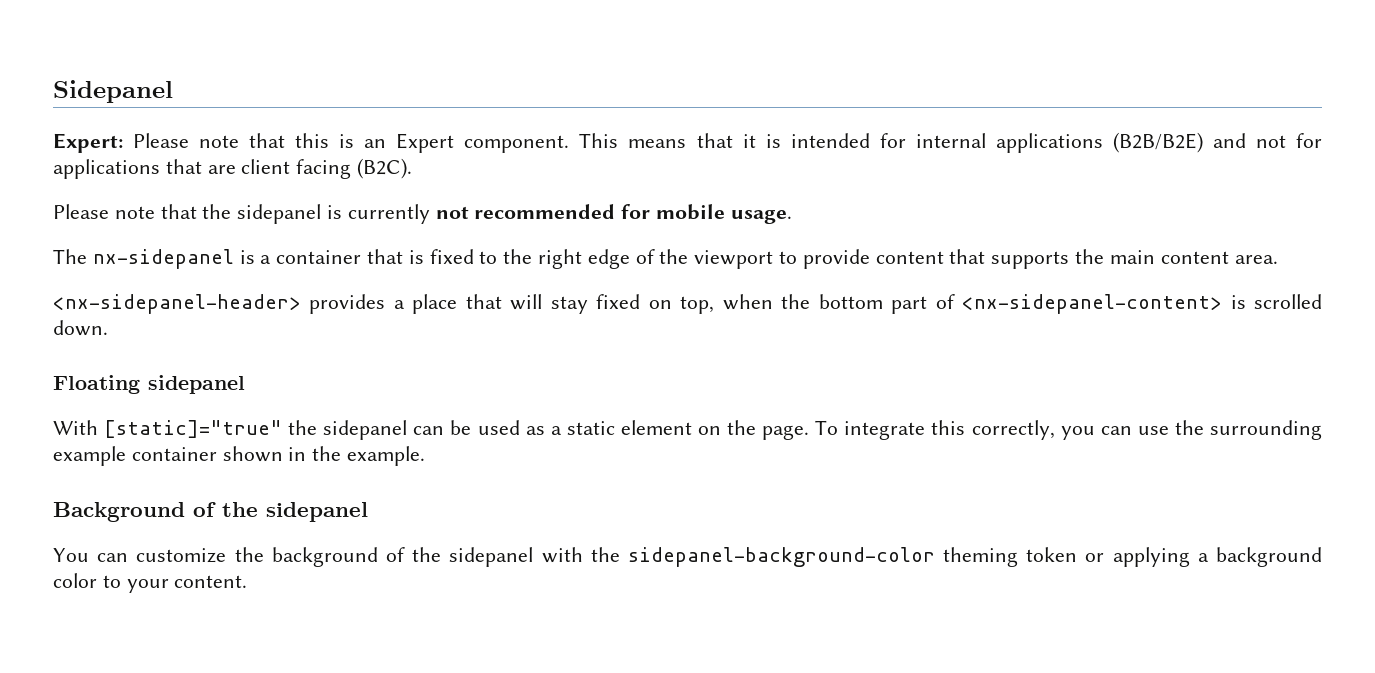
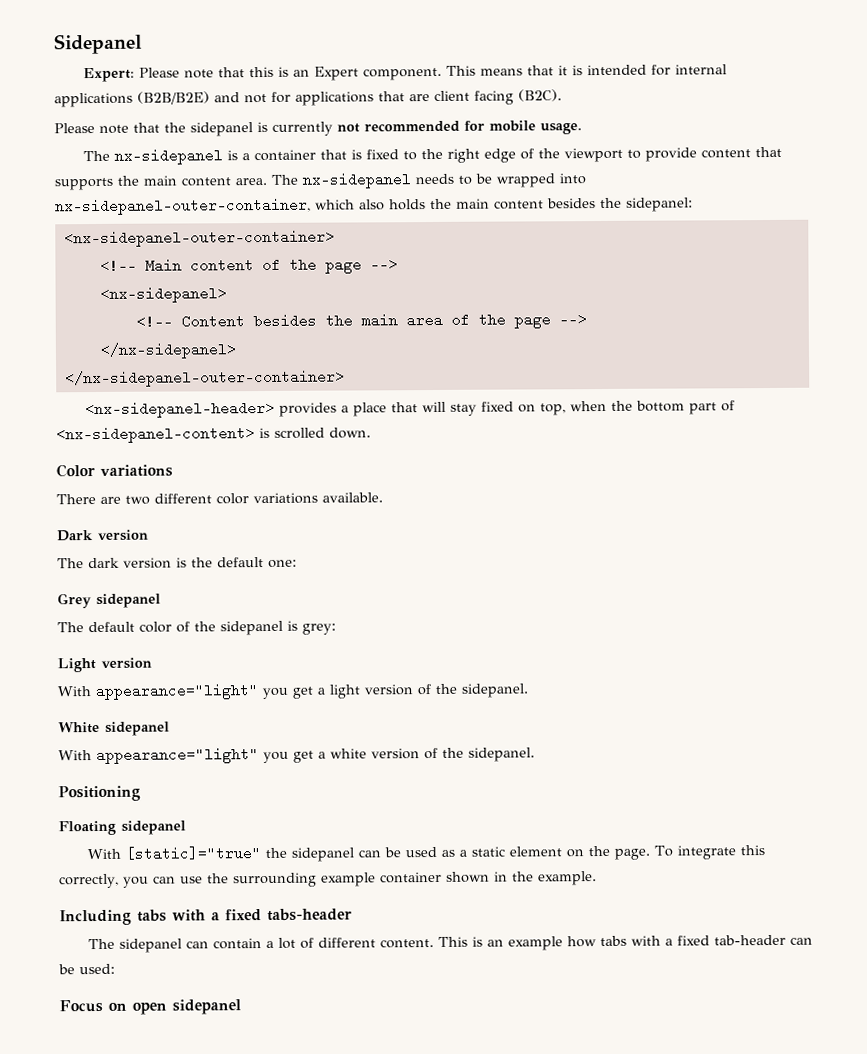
(1278, 259) none -> [271,172,586,189] [55,197,693,216] [63,229,335,248] [99,257,398,274] [99,286,227,303] [135,312,587,329] [99,342,236,359] [64,369,345,388] The nx-sidepanel needs to be wrapped into nx-sidepanel-outer-container, which also holds the main content besides the sidepanel: // <nx-sidepanel-outer-container> // <!-- Main content of the page --> // <nx-sidepanel> // <!-- Content besides the main area of the page --> // </nx-sidepanel> // </nx-sidepanel-outer-container>
(108, 328) none -> [56,464,173,478] [56,492,383,505] [57,529,149,542] [57,557,297,569] [57,593,161,609] [57,620,336,636] [57,657,152,673] [57,683,529,701] [58,721,170,736] [58,747,535,765] [58,785,141,802] // Color variations // There are two different color variations available. // Dark version // The dark version is the default one: // Grey sidepanel // The default color of the sidepanel is grey: // Light version // With appearance="light" you get a light version of the sidepanel. // White sidepanel // With appearance="light" you get a white version of the sidepanel. // Positioning
[53,502,368,522] [53,547,1322,567] [53,573,248,593] Background of the sidepanel // You can customize the background of the sidepanel with the sidepanel-background-color theming token or applying a background color to your content. -> [59,908,352,926] [87,934,813,953] [58,963,115,975] [59,999,241,1015] Including tabs with a fixed tabs-header // The sidepanel can contain a lot of different content. This is an example how tabs with a fixed tab-header can be used: // Focus on open sidepanel

